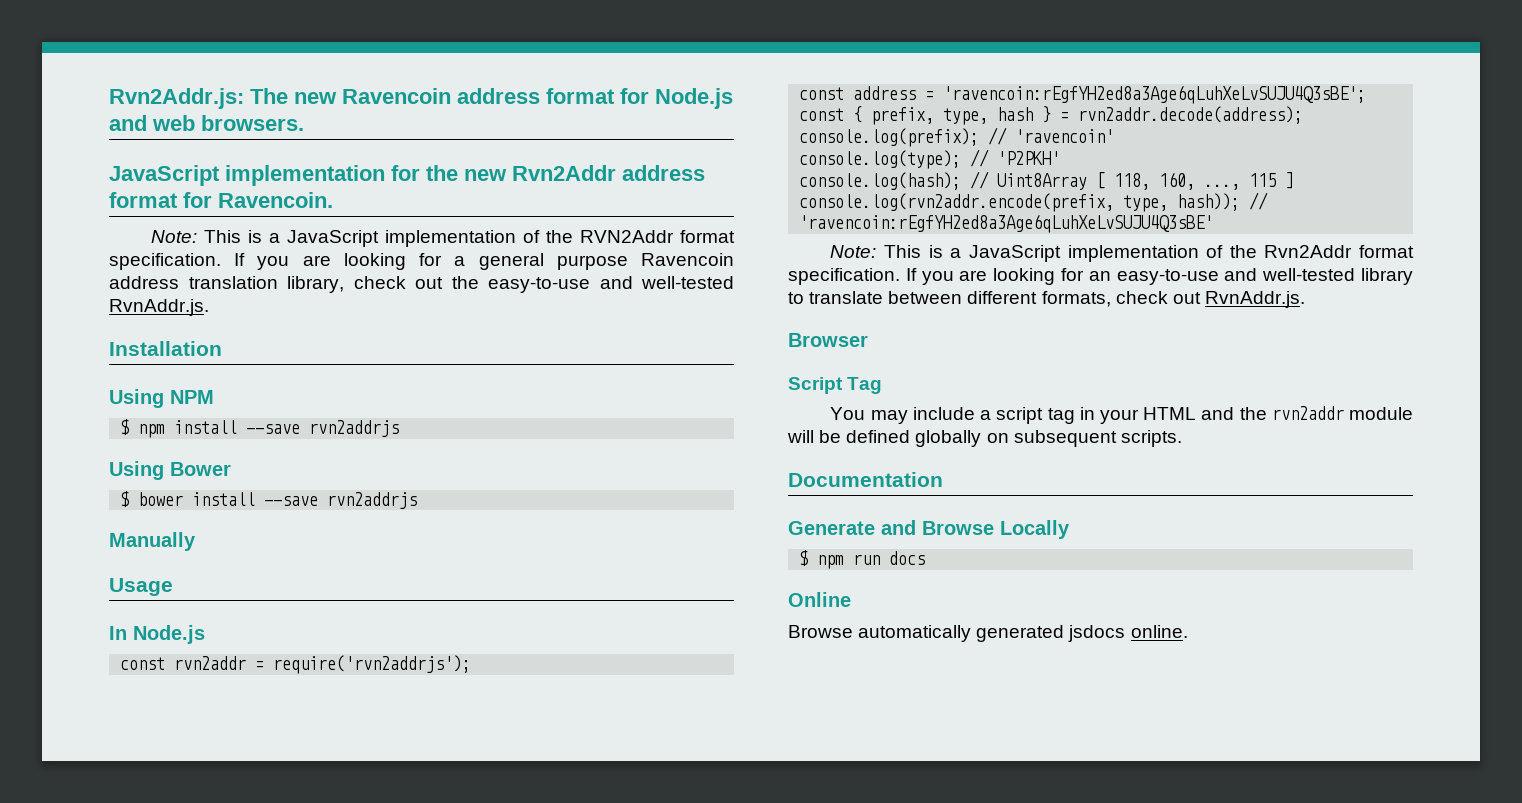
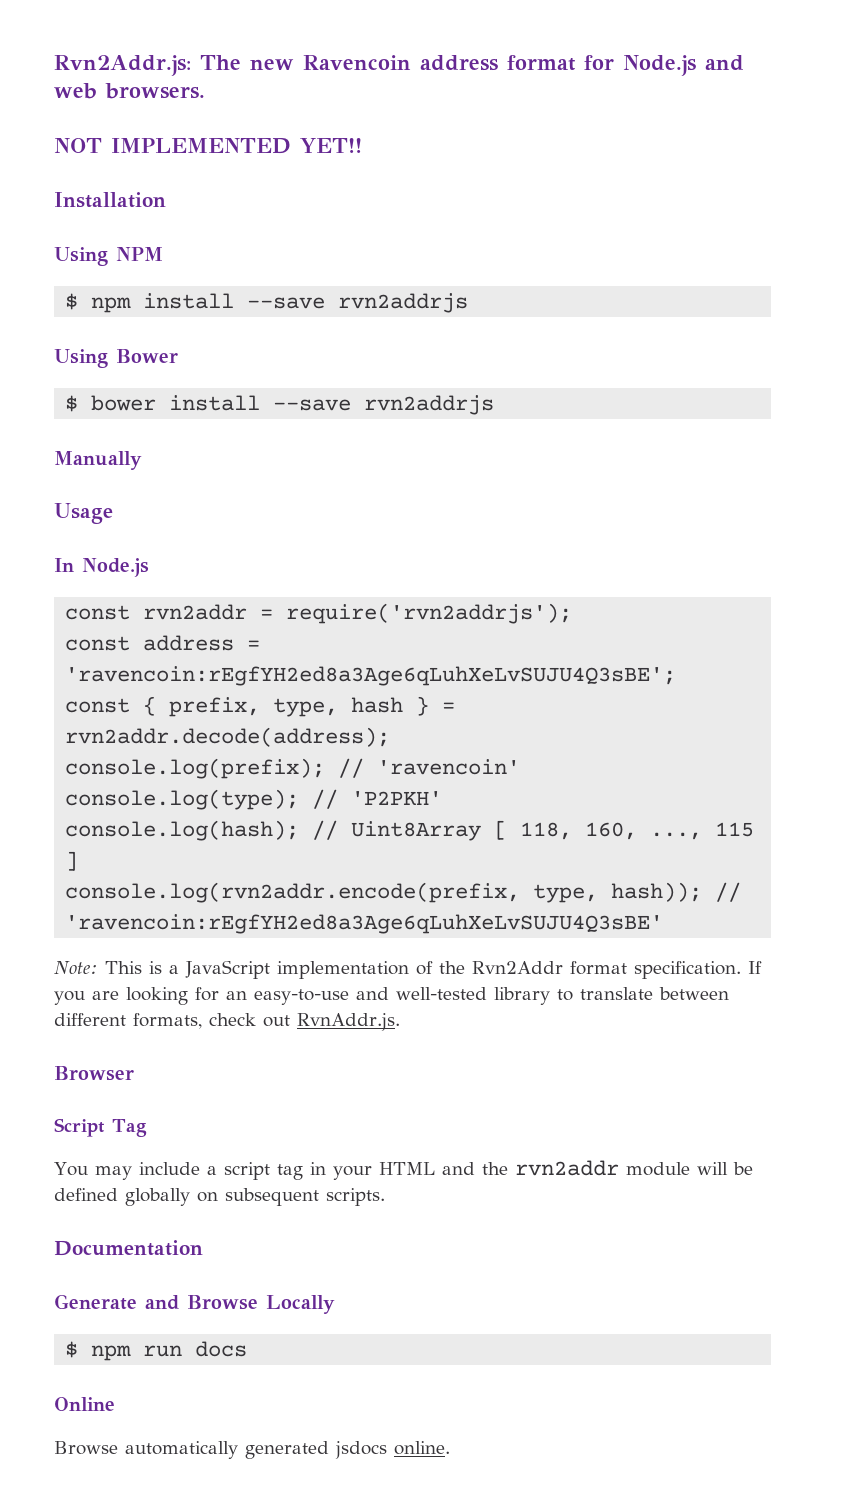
[109,165,705,186] [109,192,333,208] [151,230,736,247] [109,253,734,270] [109,276,734,293] [109,299,209,316] JavaScript implementation for the new Rvn2Addr address format for Ravencoin. // Note: This is a JavaScript implementation of the RVN2Addr format specification. If you are looking for a general purpose Ravencoin address translation library, check out the easy-to-use and well-tested RvnAddr.js. -> [54,138,362,154] NOT IMPLEMENTED YET!!

